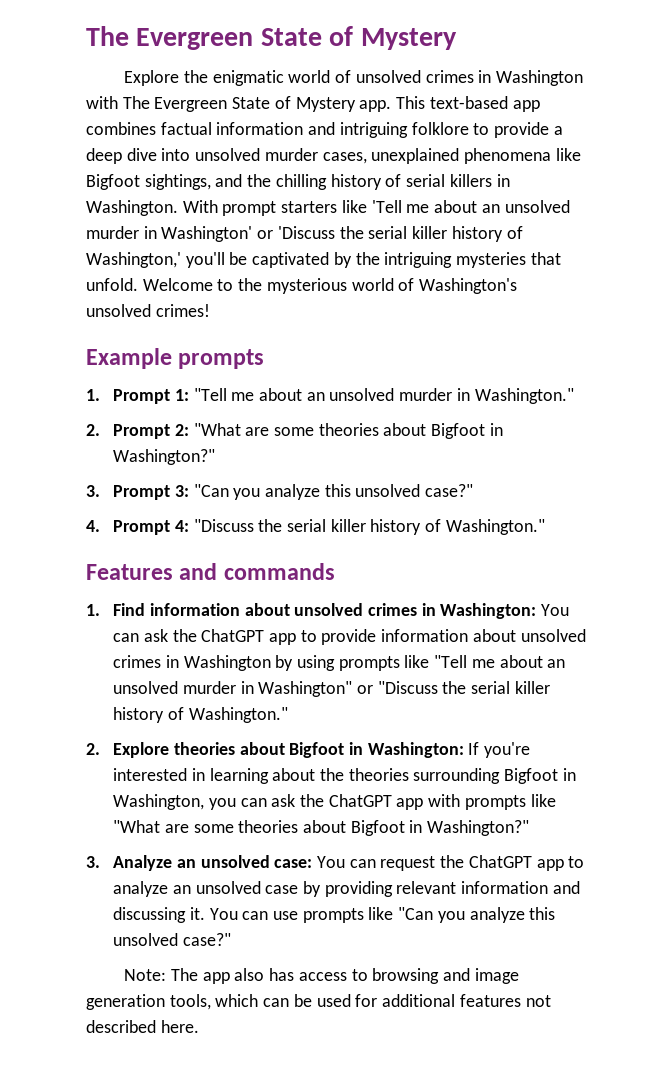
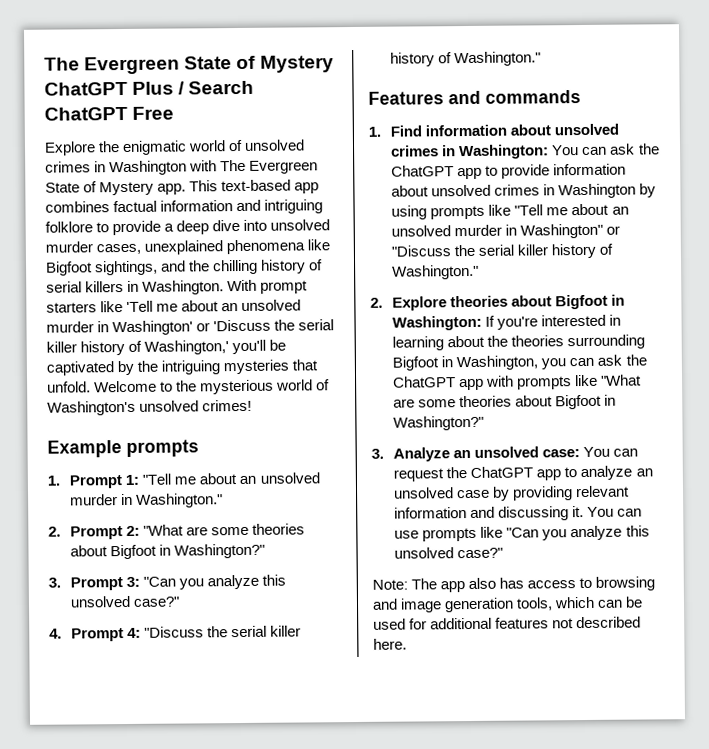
[86,26,457,50] The Evergreen State of Mystery -> [44,55,334,75] [44,80,255,96] [44,106,175,121] The Evergreen State of Mystery ChatGPT Plus / Search ChatGPT Free

